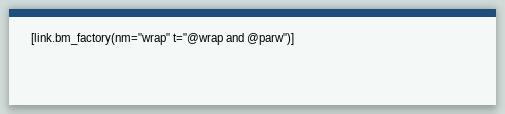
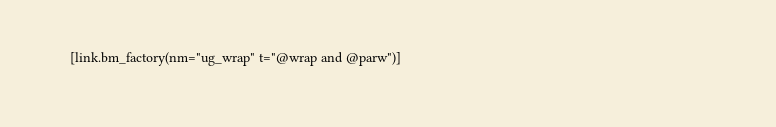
[31,33,170,45] [link.bm_factory(nm="wrap" -> [70,52,255,66] [link.bm_factory(nm="ug_wrap"

